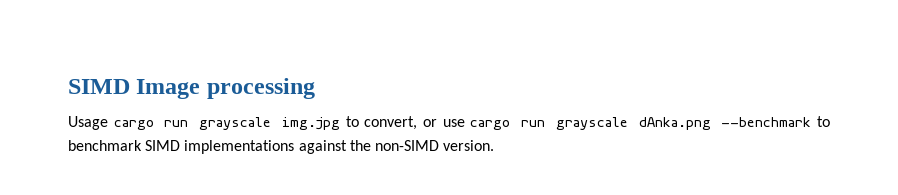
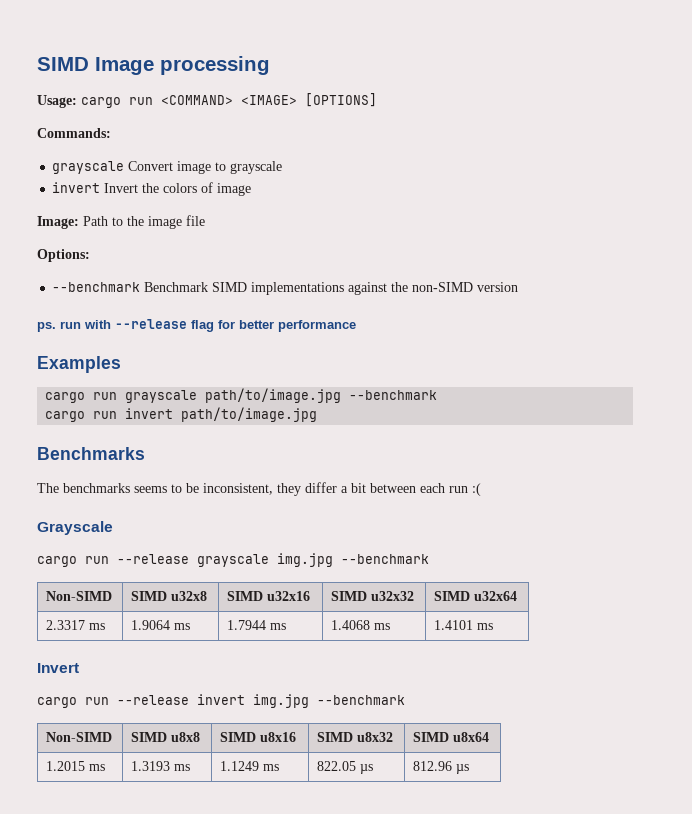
[68,116,831,130] [68,140,142,151] Usage cargo run grayscale img.jpg to convert, or use cargo run grayscale dAnka.png --benchmark to benchmark -> [37,93,377,108] [37,128,111,138] [52,161,283,174] [52,182,252,196] [37,215,205,229] [37,249,90,262] [52,282,209,292] Usage: cargo run <COMMAND> <IMAGE> [OPTIONS] // Commands: // grayscale Convert image to grayscale // invert Invert the colors of image // Image: Path to the image file // Options: // --benchmark Benchmark
[443,140,495,151] version. -> [477,282,519,292] [37,319,356,332] [37,356,121,373] [45,388,438,403] [45,407,318,422] [37,447,145,460] [37,482,481,496] [37,521,113,535] [37,553,429,567] [46,591,113,601] [131,591,208,601] [227,591,311,601] [331,591,415,601] [434,591,518,601] [46,620,106,630] [131,620,191,630] [227,620,287,630] [331,620,391,630] [434,620,494,630] [37,663,79,673] [37,694,405,708] [46,732,113,742] [131,732,201,742] [220,732,297,742] [317,732,394,742] [413,732,490,742] [46,761,106,771] [131,761,191,771] [220,761,280,771] [317,761,374,774] [413,761,470,774] version // ps. run with --release flag for better performance // Examples // cargo run grayscale path/to/image.jpg --benchmark // cargo run invert path/to/image.jpg // Benchmarks // The benchmarks seems to be inconsistent, they differ a bit between each run :( // Grayscale // cargo run --release grayscale img.jpg --benchmark // Non-SIMD | SIMD u32x8 | SIMD u32x16 | SIMD u32x32 | SIMD u32x64 // 2.3317 ms | 1.9064 ms | 1.7944 ms | 1.4068 ms | 1.4101 ms // Invert // cargo run --release invert img.jpg --benchmark // Non-SIMD | SIMD u8x8 | SIMD u8x16 | SIMD u8x32 | SIMD u8x64 // 1.2015 ms | 1.3193 ms | 1.1249 ms | 822.05 µs | 812.96 µs

